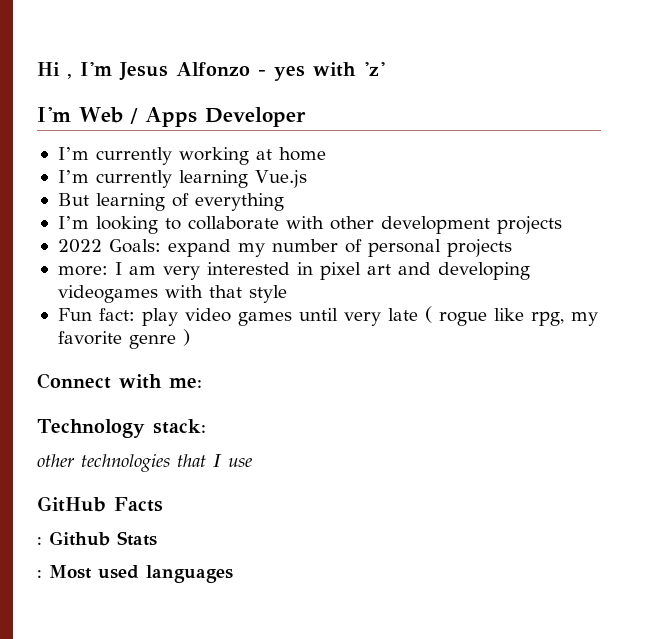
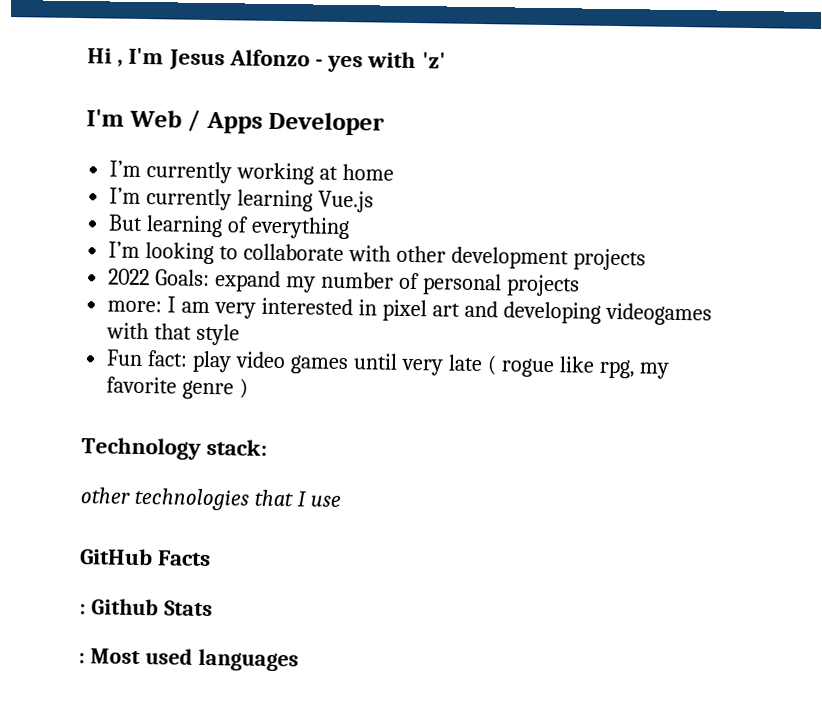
[37,373,202,389] // Connect with me: -> (249, 388) none

